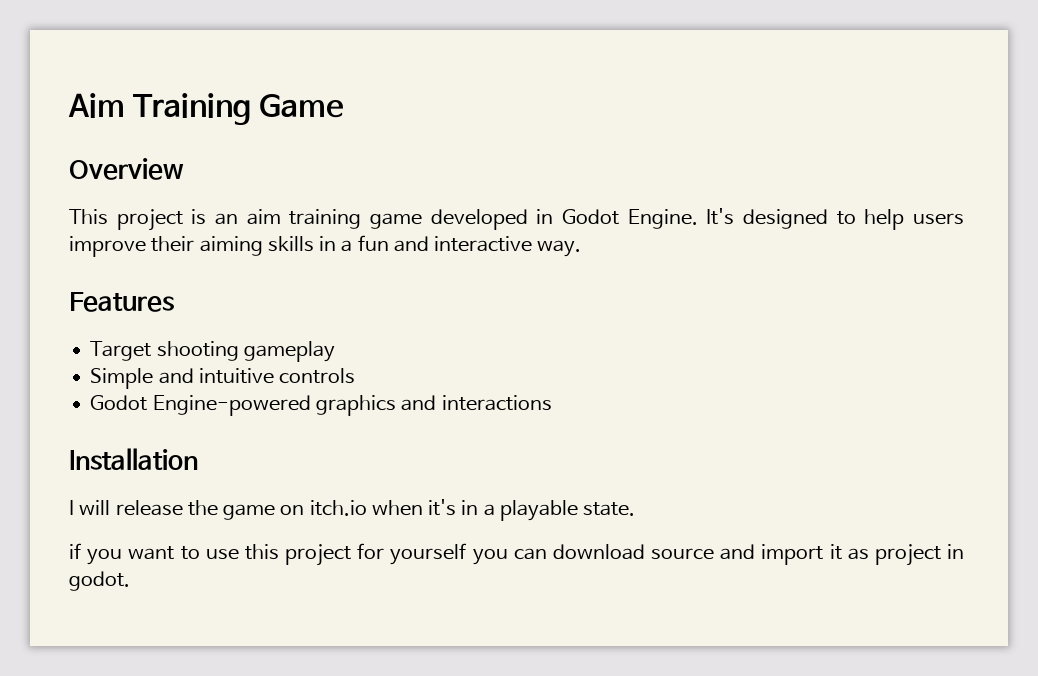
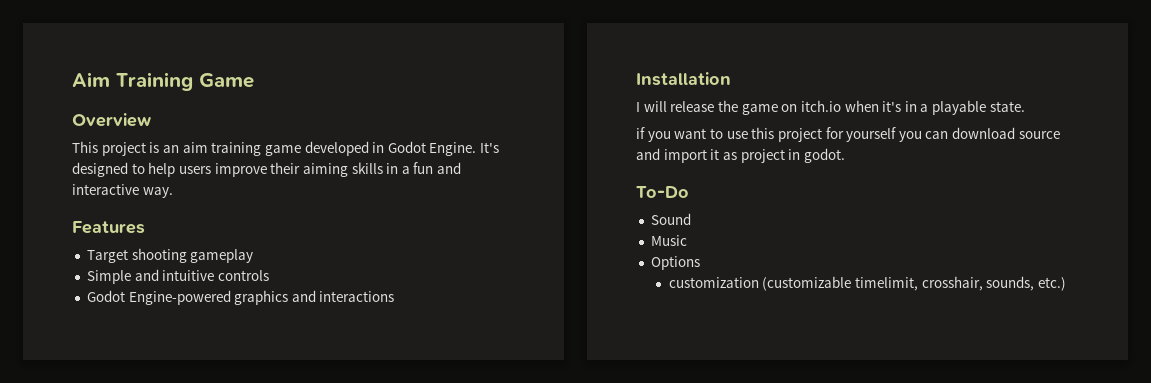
(130, 581) none -> [636,186,689,198] [650,213,691,225] [650,235,687,246] [650,256,700,270] [668,276,1066,291] // To-Do // Sound // Music // Options // customization (customizable timelimit, crosshair, sounds, etc.)

